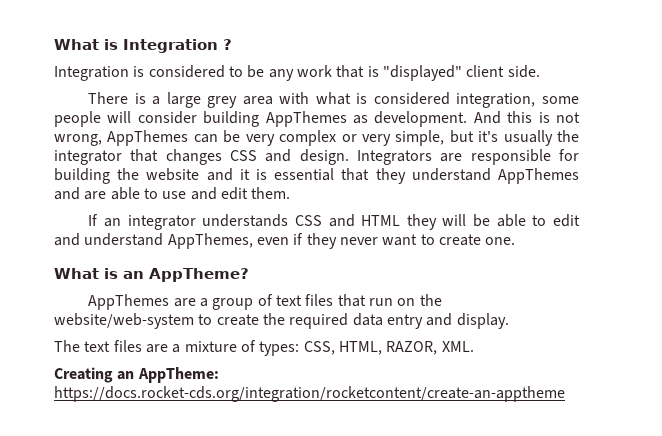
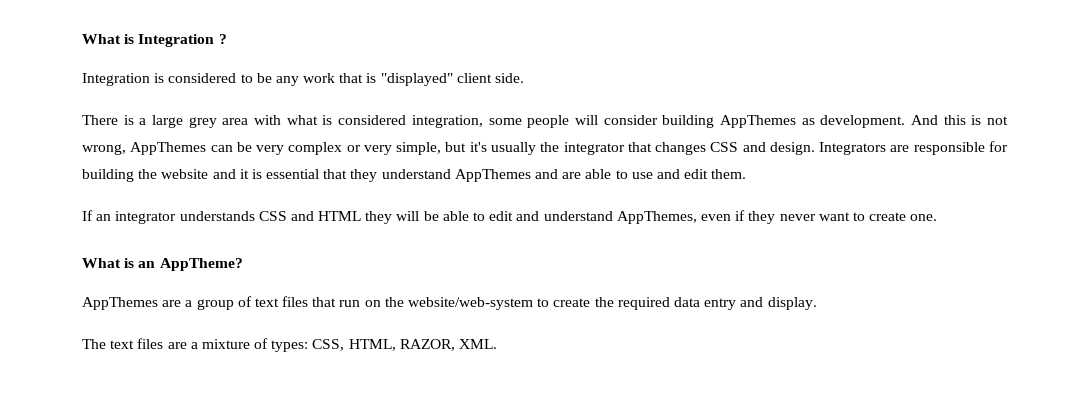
[54,367,219,383] [54,386,565,402] // Creating an AppTheme: https://docs.rocket-cds.org/integration/rocketcontent/create-an-apptheme -> (498, 344) none

